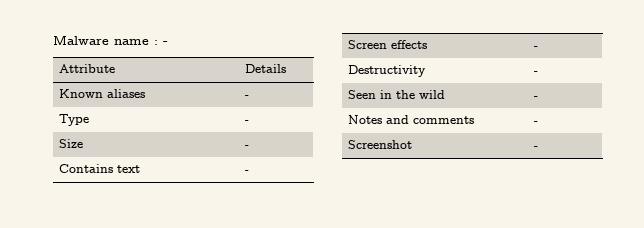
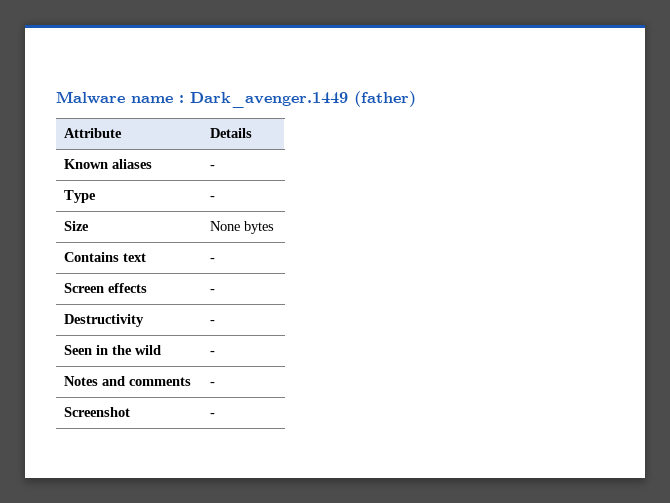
[163,41,168,45] - -> [190,91,416,108] Dark_avenger.1449 (father)
[245,145,250,148] - -> [209,221,274,234] None bytes

